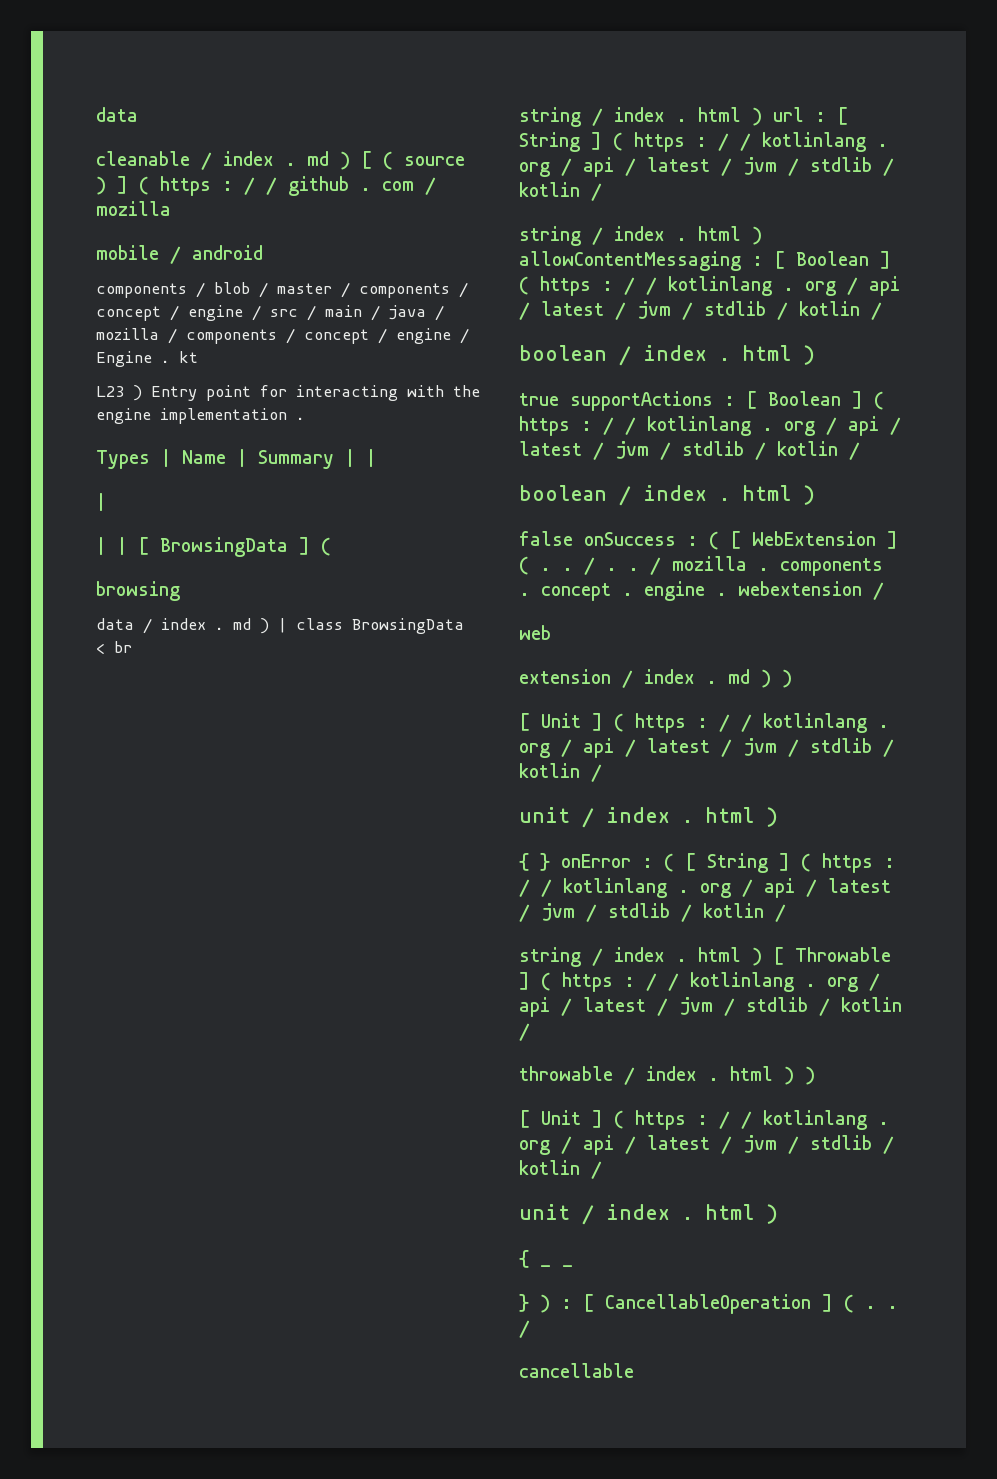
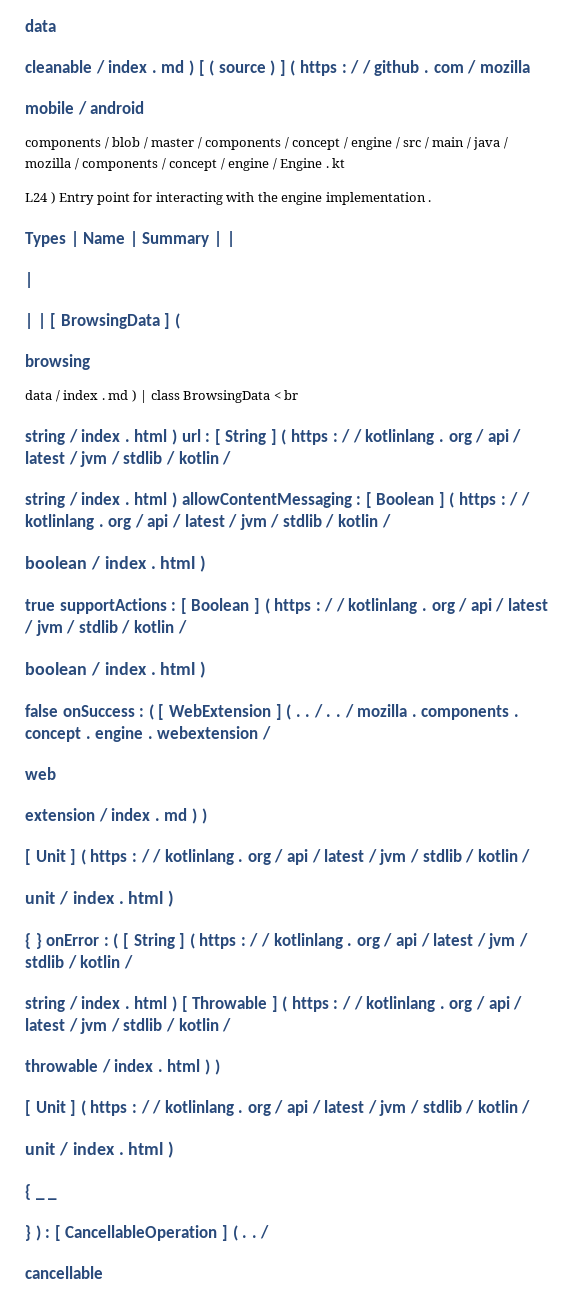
[96,386,124,397] L23 -> [25,193,48,202] L24

